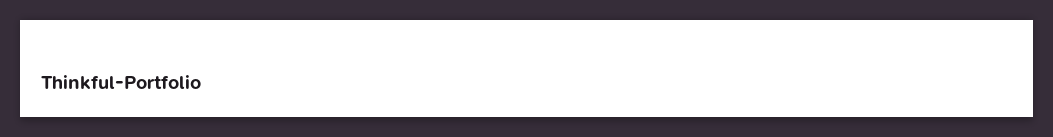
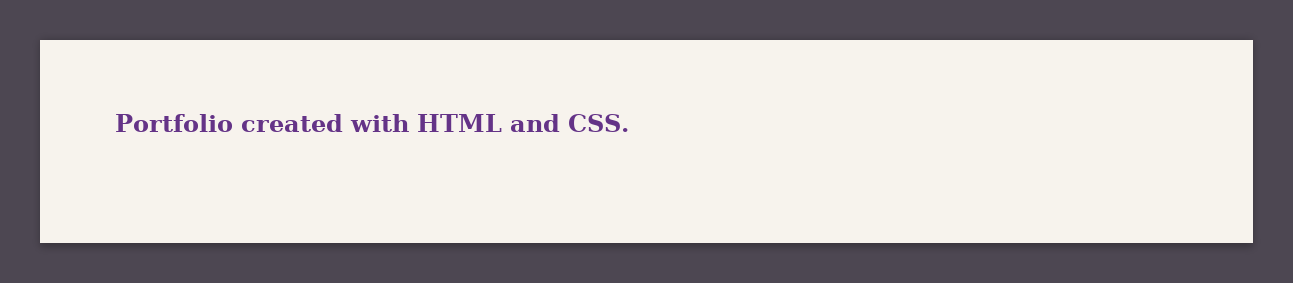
[41,75,201,90] Thinkful-Portfolio -> [115,114,629,132] Portfolio created with HTML and CSS.

